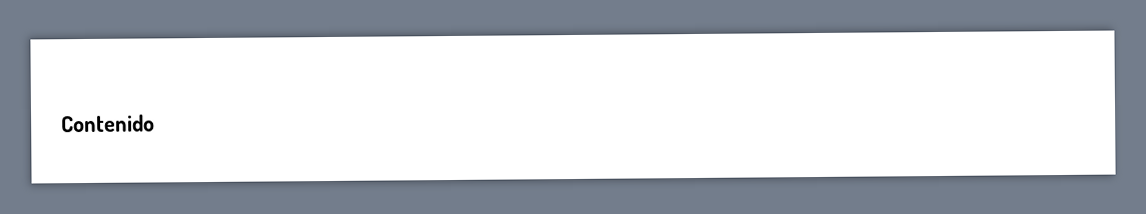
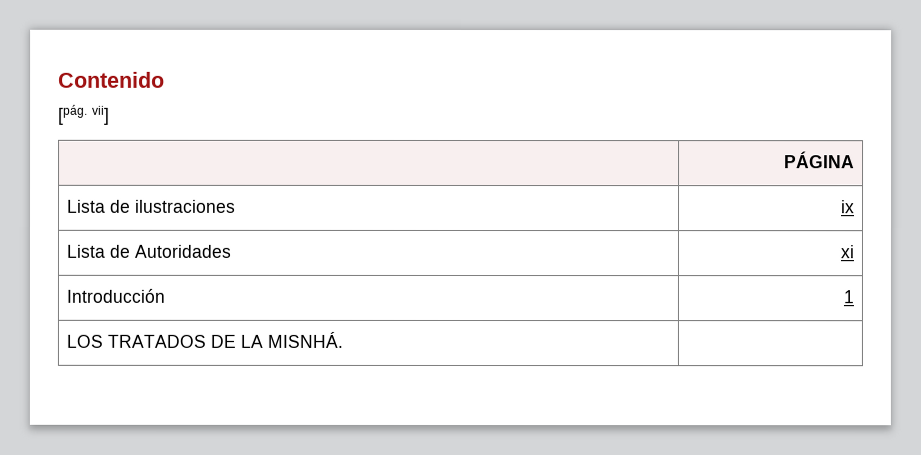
(155, 123) none -> [58,104,110,125] [784,151,856,169] [66,199,236,213] [841,200,856,214] [65,244,231,258] [840,245,855,259] [65,288,165,303] [843,290,855,304] [65,331,343,348] // [pág. vii] // | PÁGINA // Lista de ilustraciones | ix // Lista de Autoridades | xi // Introducción | 1 // LOS TRATADOS DE LA MISNHÁ. |

